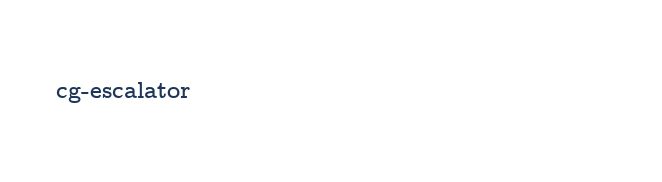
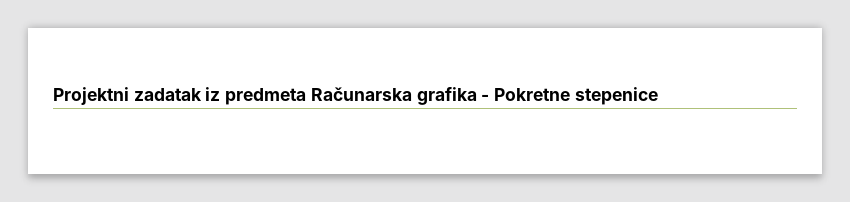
[56,82,190,103] cg-escalator -> [53,87,658,105] Projektni zadatak iz predmeta Računarska grafika - Pokretne stepenice

